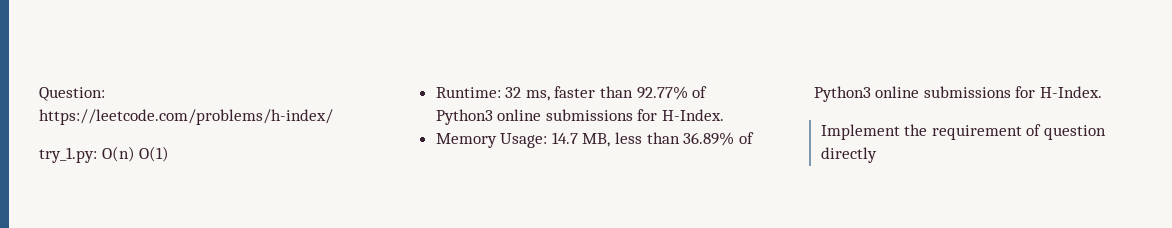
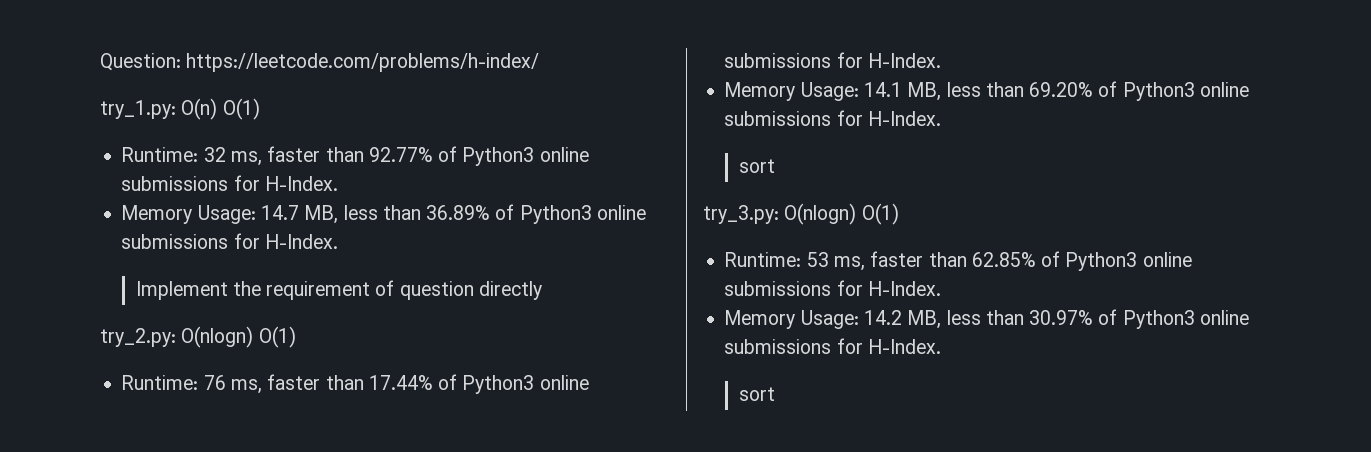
(877, 155) none -> [100,326,296,348] [121,374,589,394] [724,52,941,68] [724,81,1249,101] [724,110,941,126] [738,159,775,173] [703,203,899,225] [724,251,1192,271] [724,280,941,296] [724,309,1249,329] [724,338,941,354] [738,387,775,401] // try_2.py: O(nlogn) O(1) // Runtime: 76 ms, faster than 17.44% of Python3 online submissions for H-Index. // Memory Usage: 14.1 MB, less than 69.20% of Python3 online submissions for H-Index. // sort // try_3.py: O(nlogn) O(1) // Runtime: 53 ms, faster than 62.85% of Python3 online submissions for H-Index. // Memory Usage: 14.2 MB, less than 30.97% of Python3 online submissions for H-Index. // sort

